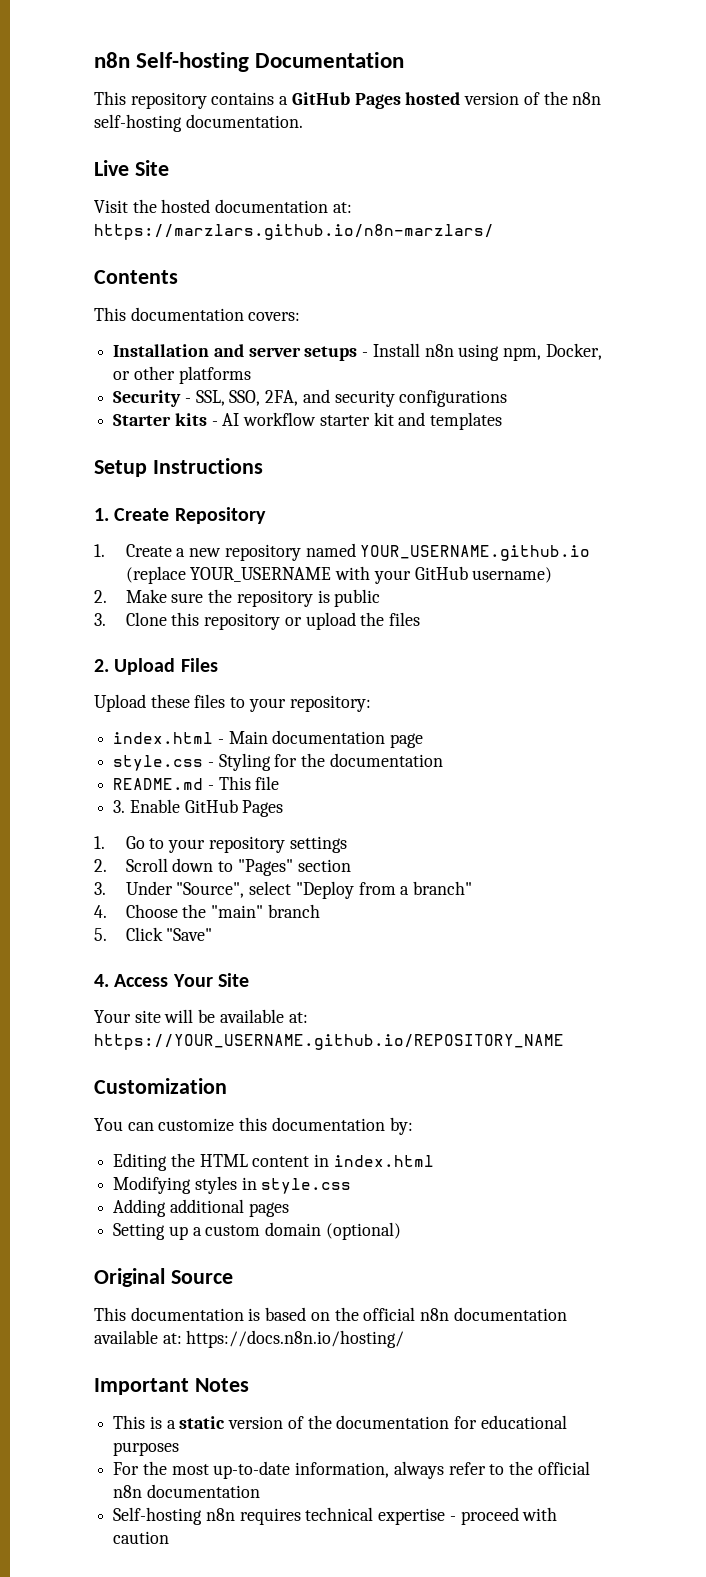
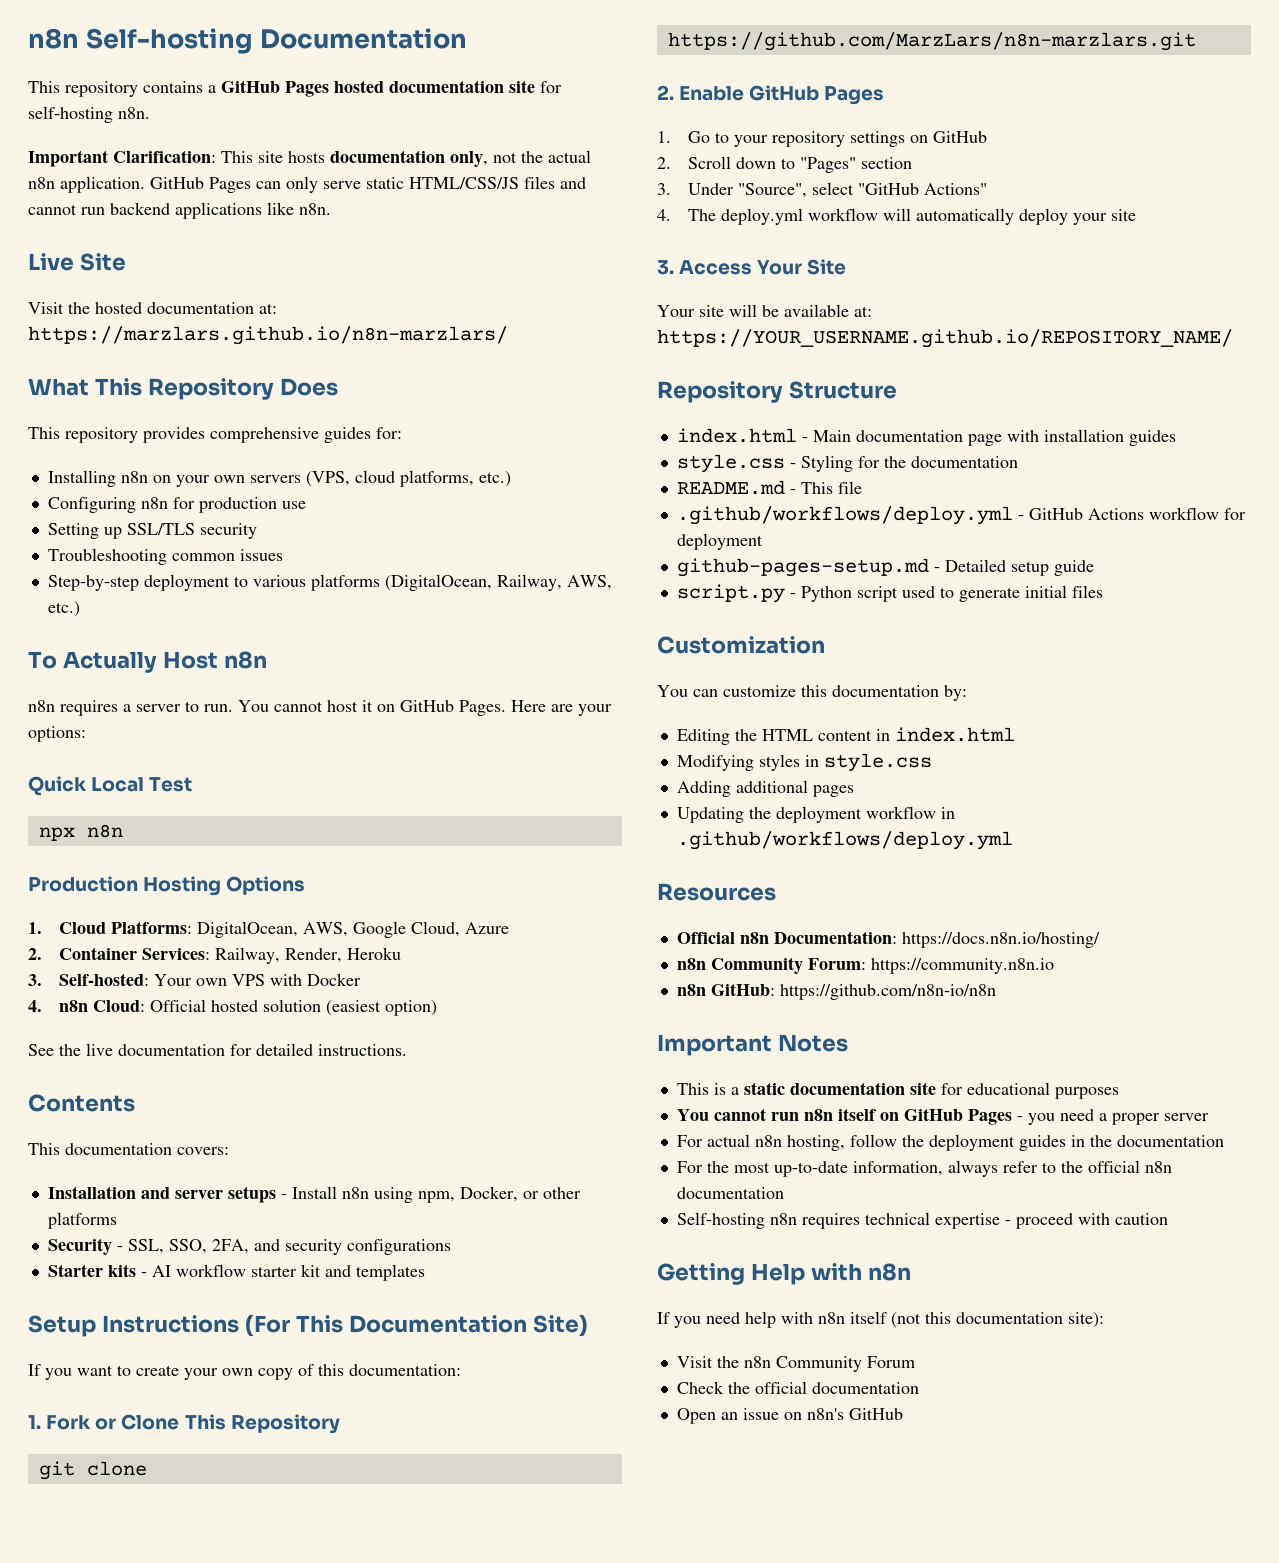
[464,91,602,105] [94,114,303,132] version of the n8n self-hosting documentation. -> [389,80,562,93] [28,106,150,123] [28,150,591,167] [28,176,586,193] [28,202,331,219] documentation site for self-hosting n8n. // Important Clarification: This site hosts documentation only, not the actual n8n application. GitHub Pages can only serve static HTML/CSS/JS files and cannot run backend applications like n8n.
(494, 232) none -> [28,378,338,400] [28,427,402,443] [47,470,511,487] [47,497,306,513] [47,523,257,539] [47,548,283,565] [47,574,612,591] [47,601,80,617] [28,651,267,673] [28,700,612,716] [28,726,86,742] [28,776,193,796] [38,824,123,841] [28,876,306,896] [28,921,510,938] [28,947,402,964] [28,973,362,986] [28,999,438,1016] [28,1043,407,1056] // What This Repository Does // This repository provides comprehensive guides for: // Installing n8n on your own servers (VPS, cloud platforms, etc.) // Configuring n8n for production use // Setting up SSL/TLS security // Troubleshooting common issues // Step-by-step deployment to various platforms (DigitalOcean, Railway, AWS, etc.) // To Actually Host n8n // n8n requires a server to run. You cannot host it on GitHub Pages. Here are your options: // Quick Local Test // npx n8n // Production Hosting Options // 1. Cloud Platforms: DigitalOcean, AWS, Google Cloud, Azure // 2. Container Services: Railway, Render, Heroku // 3. Self-hosted: Your own VPS with Docker // 4. n8n Cloud: Official hosted solution (easiest option) // See the live documentation for detailed instructions.
[94,507,266,524] [94,543,591,561] [125,566,553,584] [94,589,381,607] [94,612,420,630] [94,658,218,675] [94,694,371,712] // 1. Create Repository // 1. Create a new repository named YOUR_USERNAME.github.io (replace YOUR_USERNAME with your GitHub username) // 2. Make sure the repository is public // 3. Clone this repository or upload the files // 2. Upload Files // Upload these files to your repository: -> [244,1314,588,1337] [28,1364,461,1380] [28,1414,340,1434] [38,1461,147,1480] [667,32,1196,51] [657,85,885,105] [657,131,988,147] [657,156,913,173] [657,182,988,198] [657,208,1137,225] [657,259,847,275] [657,304,872,317] [657,329,1233,348] [657,381,897,403] (For This Documentation Site) // If you want to create your own copy of this documentation: // 1. Fork or Clone This Repository // git clone https://github.com/MarzLars/n8n-marzlars.git // 2. Enable GitHub Pages // 1. Go to your repository settings on GitHub // 2. Scroll down to "Pages" section // 3. Under "Source", select "GitHub Actions" // 4. The deploy.yml workflow will automatically deploy your site // 3. Access Your Site // Your site will be available at: https://YOUR_USERNAME.github.io/REPOSITORY_NAME/ // Repository Structure
(424, 740) none -> [1006,429,1176,446] with installation guides
[113,799,284,817] [94,836,347,853] [94,858,351,876] [94,881,472,899] [94,904,320,918] [94,927,213,941] [94,973,250,987] [94,1009,308,1023] [94,1034,564,1050] 3. Enable GitHub Pages // 1. Go to your repository settings // 2. Scroll down to "Pages" section // 3. Under "Source", select "Deploy from a branch" // 4. Choose the "main" branch // 5. Click "Save" // 4. Access Your Site // Your site will be available at: https://YOUR_USERNAME.github.io/REPOSITORY_NAME -> [676,506,1246,525] [676,533,763,550] [676,558,1094,577] [676,584,1103,603] .github/workflows/deploy.yml - GitHub Actions workflow for deployment // github-pages-setup.md - Detailed setup guide // script.py - Python script used to generate initial files
[113,1222,401,1240] [94,1268,233,1287] [94,1307,567,1321] [94,1330,405,1348] Setting up a custom domain (optional) // Original Source // This documentation is based on the official n8n documentation available at: https://docs.n8n.io/hosting/ -> [676,806,955,823] [676,831,1013,850] [657,883,776,901] [676,931,1100,948] [676,957,1054,974] [676,983,996,1000] Updating the deployment workflow in .github/workflows/deploy.yml // Resources // Official n8n Documentation: https://docs.n8n.io/hosting/ // n8n Community Forum: https://community.n8n.io // n8n GitHub: https://github.com/n8n-io/n8n
[228,1415,450,1429] version of the documentation -> [789,1082,936,1095] documentation site
(180, 1449) none -> [676,1108,1209,1125] [676,1134,1224,1151] // You cannot run n8n itself on GitHub Pages - you need a proper server // For actual n8n hosting, follow the deployment guides in the documentation
(170, 1537) none -> [657,1263,911,1285] [657,1311,1104,1328] [676,1356,915,1372] [676,1381,919,1394] [676,1408,903,1424] // Getting Help with n8n // If you need help with n8n itself (not this documentation site): // Visit the n8n Community Forum // Check the official documentation // Open an issue on n8n's GitHub

